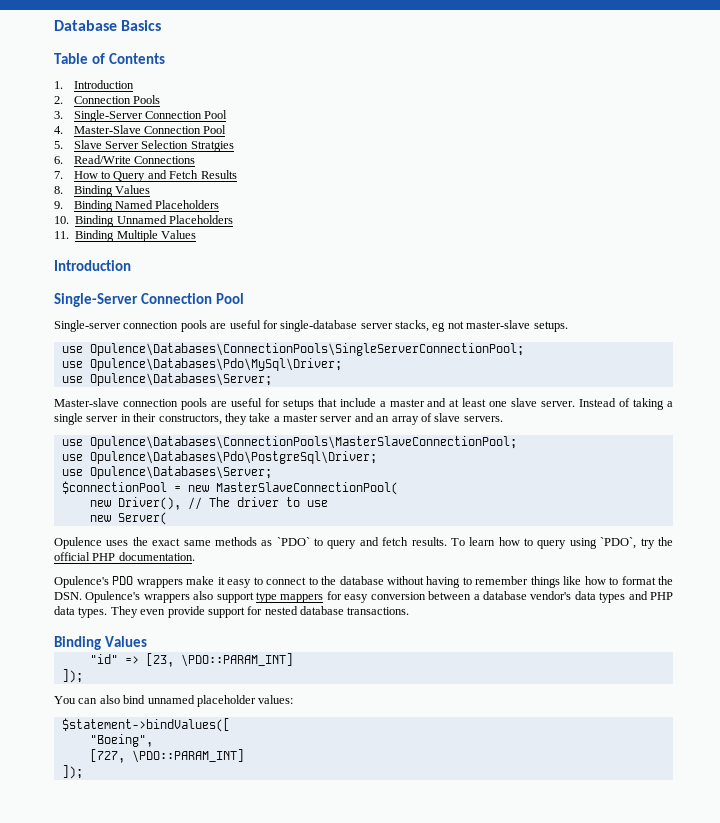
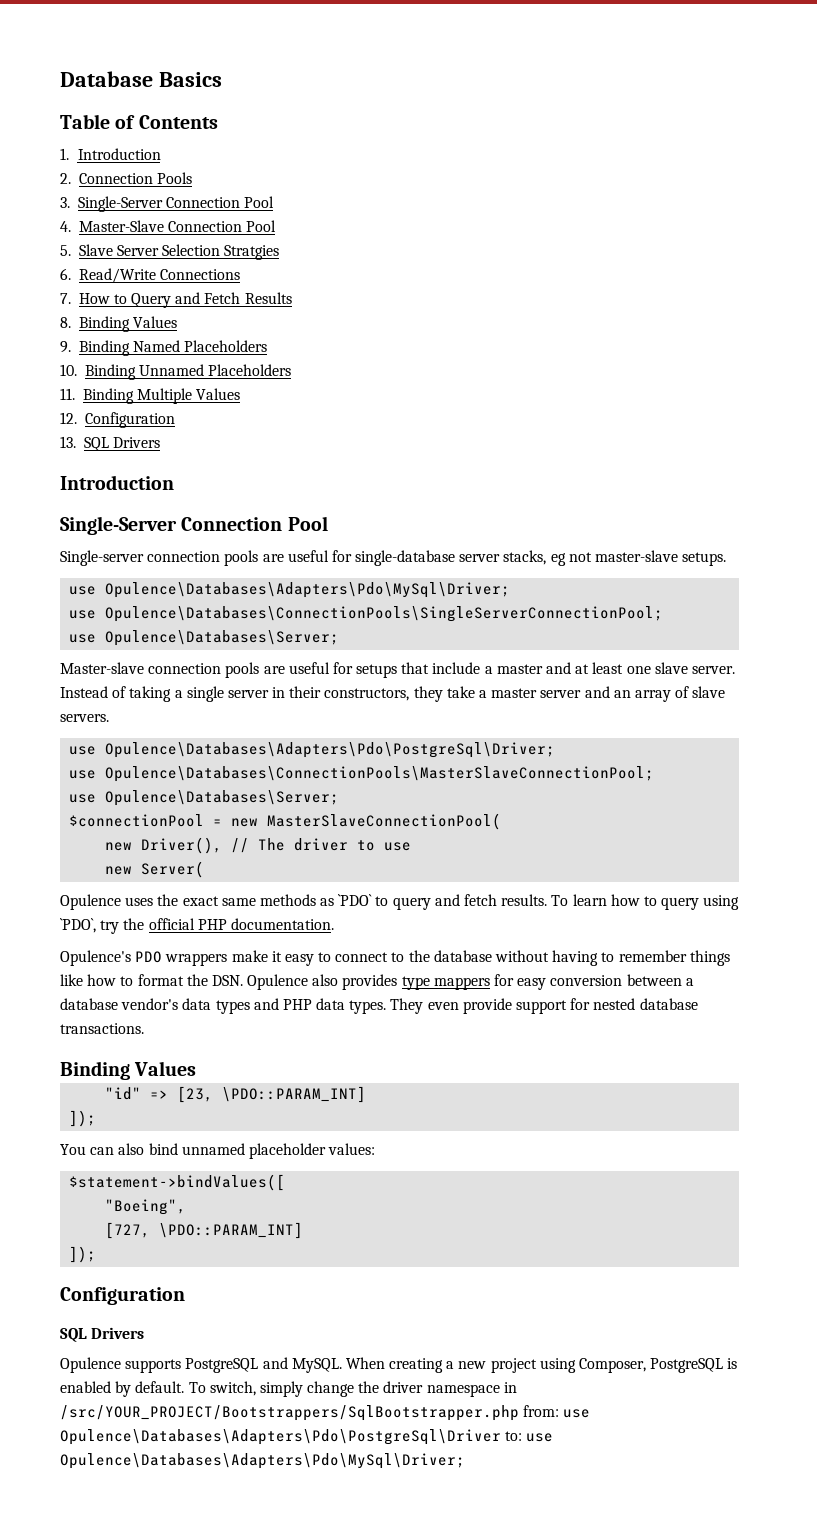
(196, 234) none -> [60,412,175,428] [60,436,160,451] // 12. Configuration // 13. SQL Drivers
[89,343,524,356] [61,358,342,371] Opulence\Databases\ConnectionPools\SingleServerConnectionPool; // use Opulence\Databases\Pdo\MySql\Driver; -> [105,582,511,598] [69,606,664,622] Opulence\Databases\Adapters\Pdo\MySql\Driver; // use Opulence\Databases\ConnectionPools\SingleServerConnectionPool;
[89,436,517,449] [61,451,377,464] Opulence\Databases\ConnectionPools\MasterSlaveConnectionPool; // use Opulence\Databases\Pdo\PostgreSql\Driver; -> [105,742,556,758] [69,766,655,782] Opulence\Databases\Adapters\Pdo\PostgreSql\Driver; // use Opulence\Databases\ConnectionPools\MasterSlaveConnectionPool;
[85,591,254,603] Opulence's wrappers also support -> [247,974,398,990] Opulence also provides
(83, 772) none -> [60,1287,185,1305] [60,1327,145,1342] [60,1357,738,1373] [60,1381,517,1397] [60,1405,591,1421] [60,1429,554,1445] [60,1453,465,1469] // Configuration // SQL Drivers // Opulence supports PostgreSQL and MySQL. When creating a new project using Composer, PostgreSQL is enabled by default. To switch, simply change the driver namespace in /src/YOUR_PROJECT/Bootstrappers/SqlBootstrapper.php from: use Opulence\Databases\Adapters\Pdo\PostgreSql\Driver to: use Opulence\Databases\Adapters\Pdo\MySql\Driver;

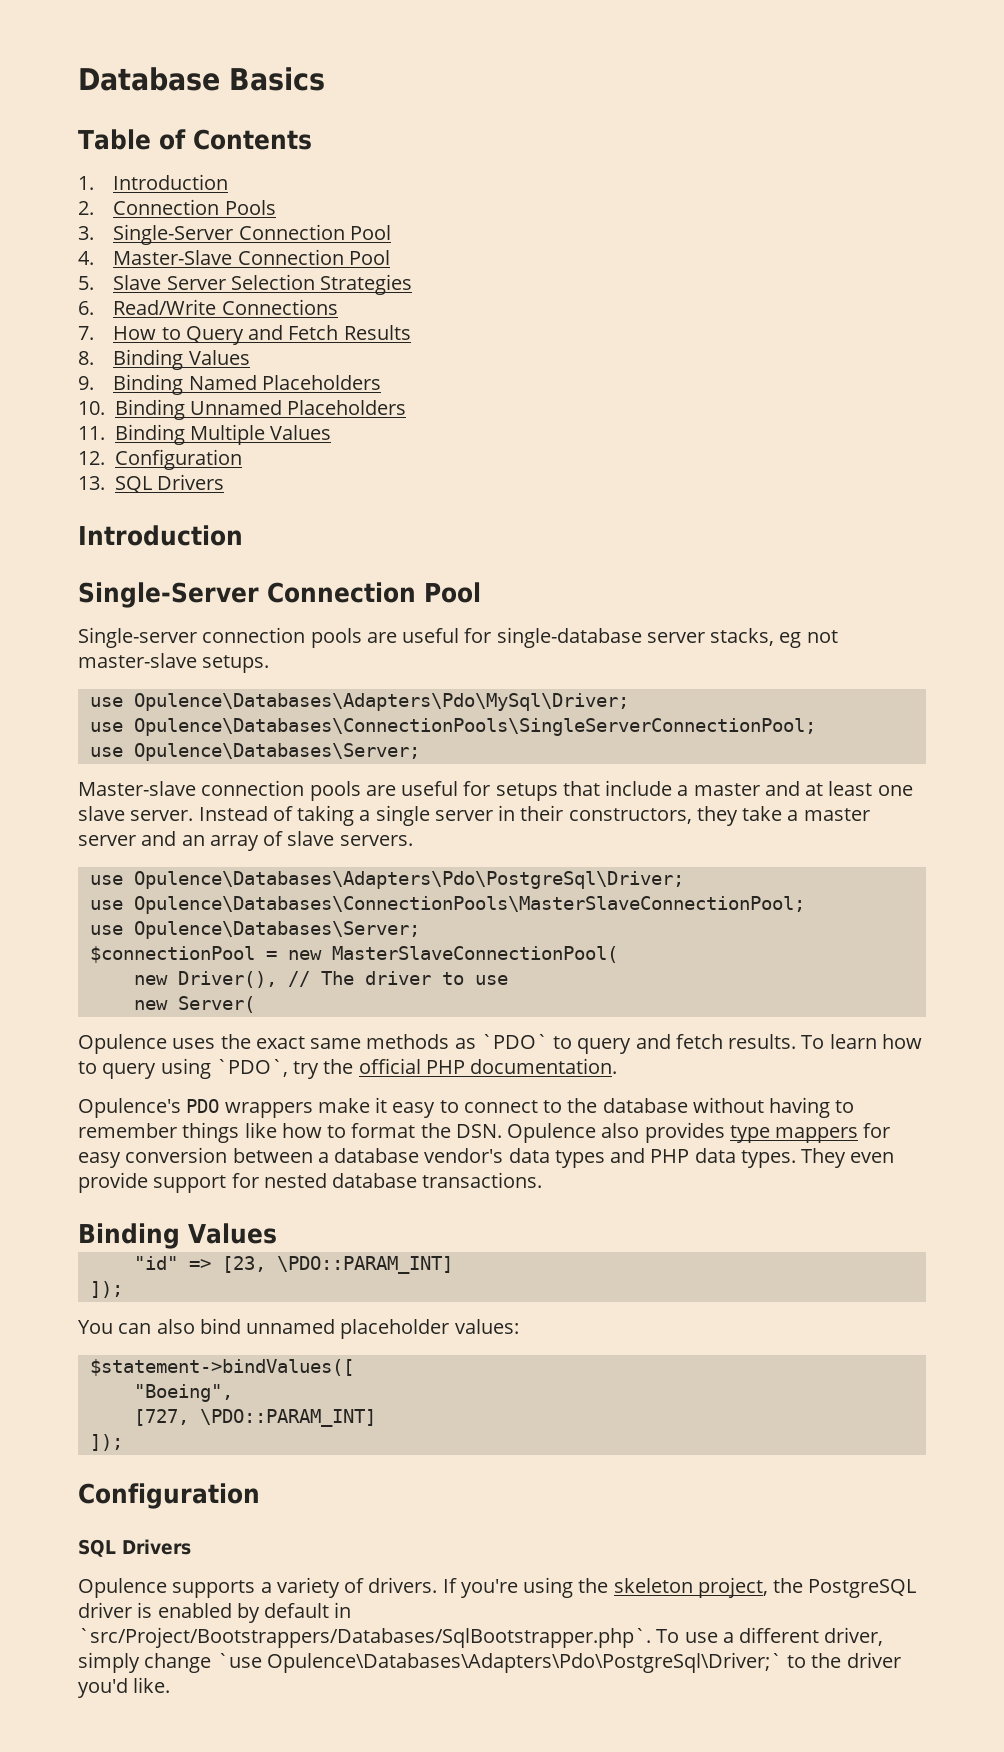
[224,245,280,260] Stratgies -> [320,274,413,295] Strategies
[185,1357,738,1373] [60,1381,517,1397] [60,1405,591,1421] [60,1429,554,1445] [60,1453,465,1469] PostgreSQL and MySQL. When creating a new project using Composer, PostgreSQL is enabled by default. To switch, simply change the driver namespace in /src/YOUR_PROJECT/Bootstrappers/SqlBootstrapper.php from: use Opulence\Databases\Adapters\Pdo\PostgreSql\Driver to: use Opulence\Databases\Adapters\Pdo\MySql\Driver; -> [260,1577,917,1598] [78,1602,352,1623] [78,1627,884,1648] [78,1652,901,1673] [78,1677,171,1698] a variety of drivers. If you're using the skeleton project, the PostgreSQL driver is enabled by default in `src/Project/Bootstrappers/Databases/SqlBootstrapper.php`. To use a different driver, simply change `use Opulence\Databases\Adapters\Pdo\PostgreSql\Driver;` to the driver you'd like.

